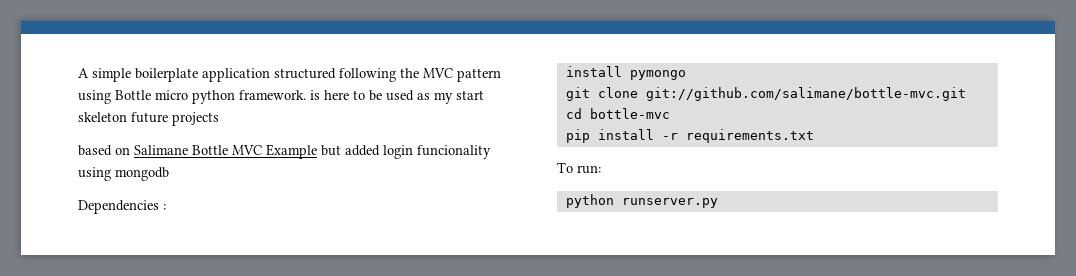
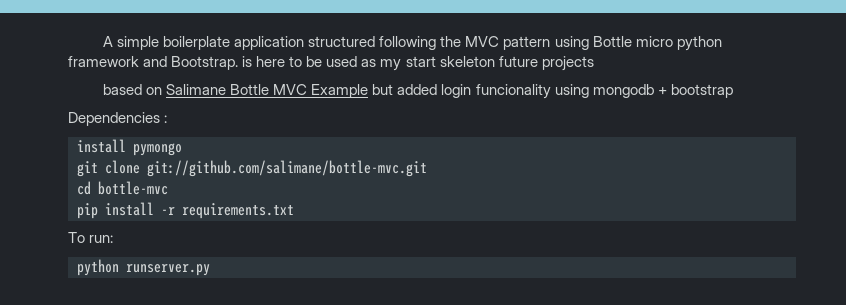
[239,90,306,100] framework. -> [68,56,239,70] framework and Bootstrap.
(169, 174) none -> [657,84,733,98] + bootstrap

